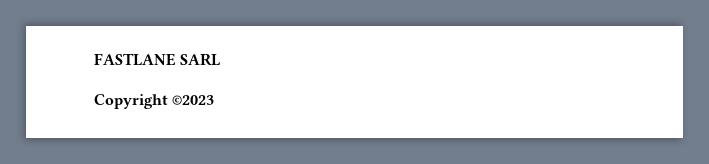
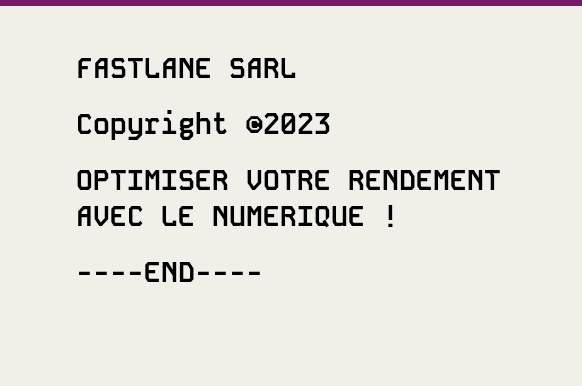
(215, 100) none -> [76,170,501,190] [76,205,399,228] [76,262,263,282] // OPTIMISER VOTRE RENDEMENT AVEC LE NUMERIQUE ! // ----END----

